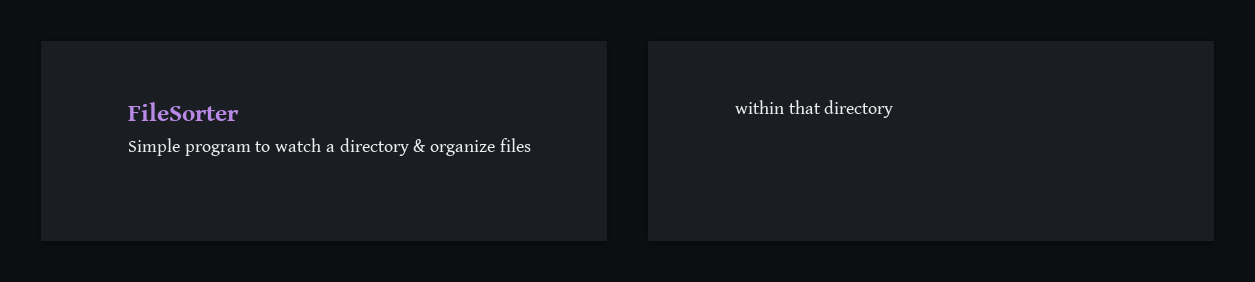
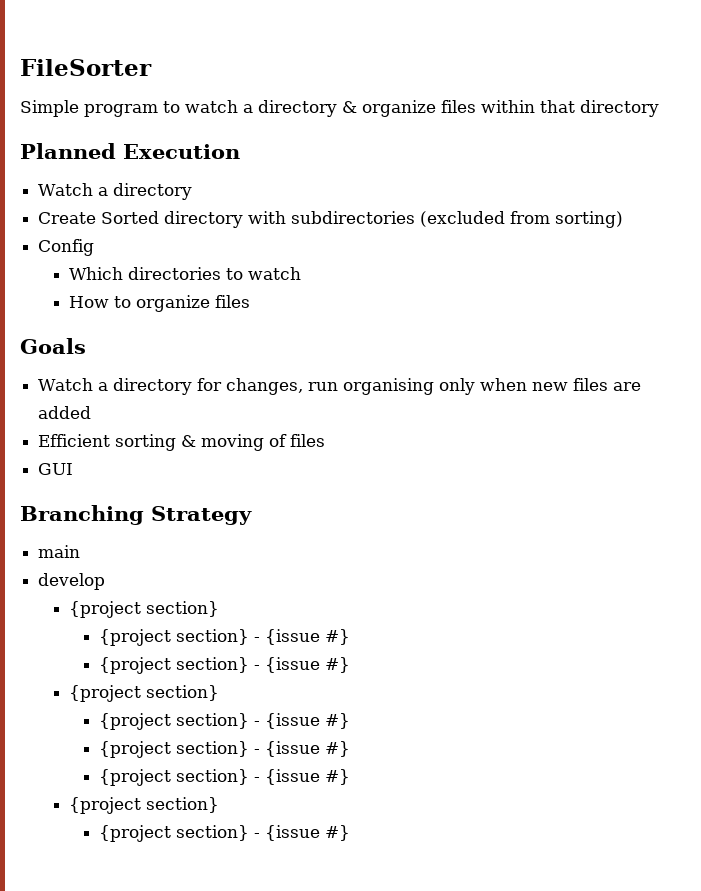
(894, 109) none -> [20,143,240,159] [38,183,193,200] [38,211,624,228] [38,239,95,256] [68,267,301,280] [68,295,250,312] [20,338,86,354] [38,378,642,395] [38,406,92,419] [38,434,326,451] [38,463,74,475] [20,505,252,525] [38,545,81,558] [38,573,106,590] [68,601,219,618] [99,629,351,646] [99,657,351,674] [68,685,219,702] [99,713,351,730] [99,741,351,758] [99,769,351,786] [68,797,219,814] [99,825,351,842] // Planned Execution // Watch a directory // Create Sorted directory with subdirectories (excluded from sorting) // Config // Which directories to watch // How to organize files // Goals // Watch a directory for changes, run organising only when new files are added // Efficient sorting & moving of files // GUI // Branching Strategy // main // develop // {project section} // {project section} - {issue #} // {project section} - {issue #} // {project section} // {project section} - {issue #} // {project section} - {issue #} // {project section} - {issue #} // {project section} // {project section} - {issue #}

